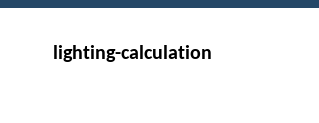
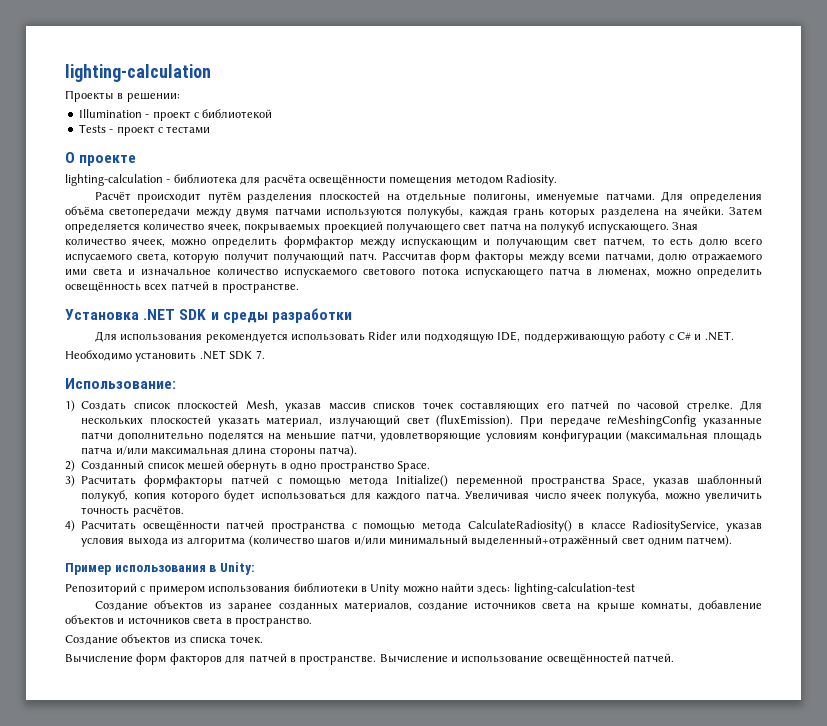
[53,45,212,62] lighting-calculation -> [65,64,211,82] [65,90,180,102] [78,109,273,121] [78,124,211,136] [65,152,137,166] [65,174,557,186] [94,191,762,203] [65,206,762,218] [65,221,699,233] [65,236,762,248] [65,251,763,263] [65,268,763,278] [65,281,299,293] [65,308,352,323] [94,331,734,343] [65,350,265,362] [65,378,176,389] [65,400,762,412] [81,415,762,427] [81,430,762,442] [81,445,358,457] [65,460,430,472] [65,475,762,487] [81,490,763,502] [81,505,184,517] [65,520,763,532] [81,535,733,547] [65,562,255,575] [65,583,635,595] [94,600,763,612] [65,615,312,627] [65,634,263,645] [65,653,675,665] lighting-calculation // Проекты в решении: // Illumination - проект с библиотекой // Tests - проект с тестами // О проекте // lighting-calculation - библиотека для расчёта освещённости помещения методом Radiosity. // Расчёт происходит путём разделения плоскостей на отдельные полигоны, именуемые патчами. Для определения объёма светопередачи между двумя патчами используются полукубы, каждая грань которых разделена на ячейки. Затем определяется количество ячеек, покрываемых проекцией получающего свет патча на полукуб испускающего. Зная количество ячеек, можно определить формфактор между испускающим и получающим свет патчем, то есть долю всего испусаемого света, которую получит получающий патч. Рассчитав форм факторы между всеми патчами, долю отражаемого ими света и изначальное количество испускаемого светового потока испускающего патча в люменах, можно определить освещённость всех патчей в пространстве. // Установка .NET SDK и среды разработки // Для использования рекомендуется использовать Rider или подходящую IDE, поддерживающую работу с C# и .NET. // Необходимо установить .NET SDK 7. // Использование: // 1) Создать список плоскостей Mesh, указав массив списков точек составляющих его патчей по часовой стрелке. Для нескольких плоскостей указать материал, излучающий свет (fluxEmission). При передаче reMeshingConfig указанные патчи дополнительно поделятся на меньшие патчи, удовлетворяющие условиям конфигурации (максимальная площадь патча и/или максимальная длина стороны патча). // 2) Созданный список мешей обернуть в одно пространство Space. // 3) Расчитать формфакторы патчей с помощью метода Initialize() переменной пространства Space, указав шаблонный полукуб, копия которого будет использоваться для каждого патча. Увеличивая число ячеек полукуба, можно увеличить точность расчётов. // 4) Расчитать освещённости патчей пространства с помощью метода CalculateRadiosity() в классе RadiosityService, указав условия выхода из алгоритма (количество шагов и/или минимальный выделенный+отражённый свет одним патчем). // Пример использования в Unity: // Репозиторий с примером использования библиотеки в Unity можно найти здесь: lighting-calculation-test // Создание объектов из заранее созданных материалов, создание источников света на крыше комнаты, добавление объектов и источников света в пространство. // Создание объектов из списка точек. // Вычисление форм факторов для патчей в пространстве. Вычисление и использование освещённостей патчей.

